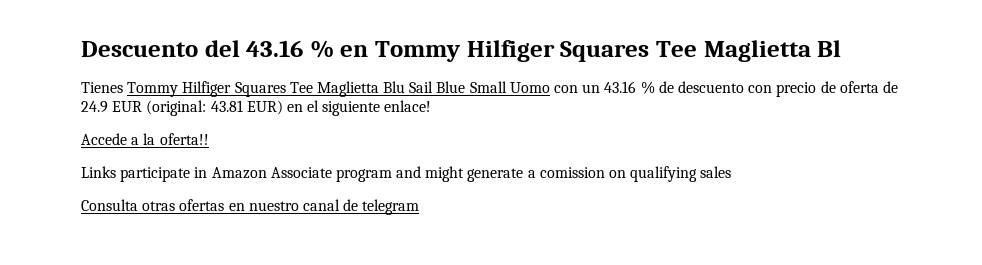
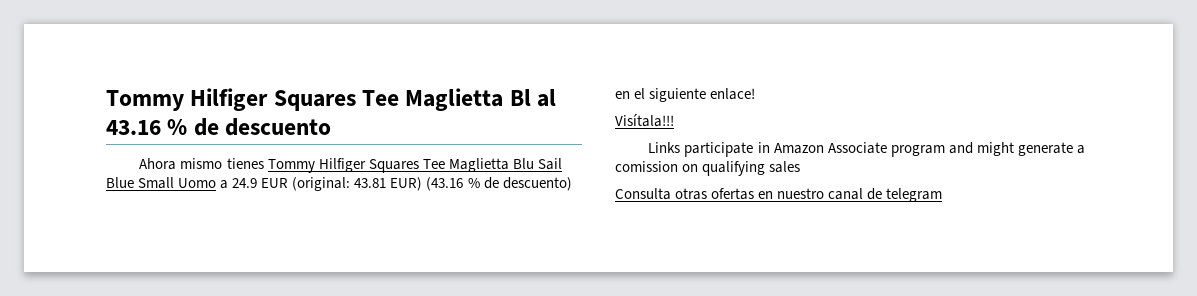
[81,40,369,58] Descuento del 43.16 % en -> (106, 100) none
[81,82,123,93] // Tienes -> [537,89,557,107] [106,118,332,136] [139,158,264,170] al 43.16 % de descuento // Ahora mismo tienes
[554,81,898,97] con un 43.16 % de descuento con precio de oferta de -> [220,180,229,189] a
(283, 107) none -> [426,177,572,191] (43.16 % de descuento)
[81,133,209,145] Accede a la oferta!! -> [615,114,674,127] Visítala!!!

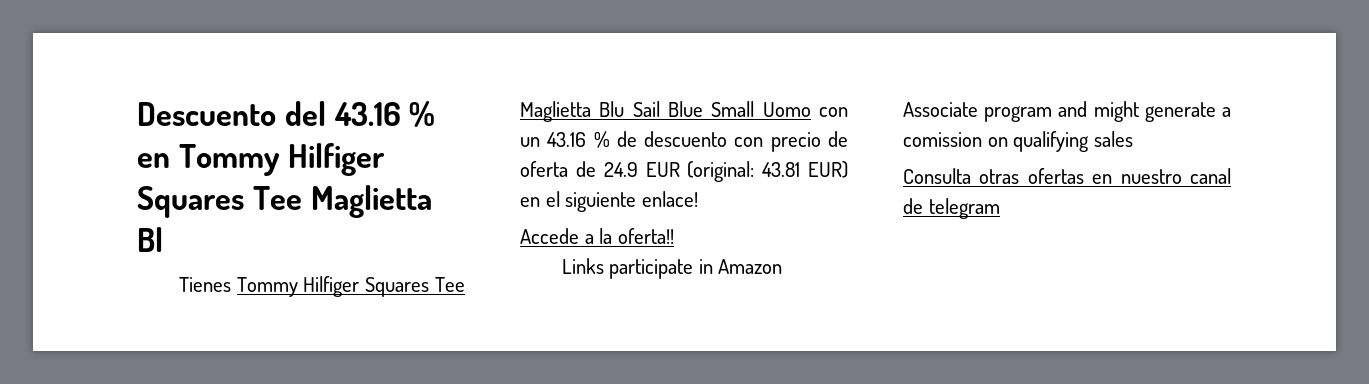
(106, 100) none -> [137,101,436,127] [137,153,170,168] Descuento del 43.16 % en
[537,89,557,107] [106,118,332,136] [139,158,264,170] al 43.16 % de descuento // Ahora mismo tienes -> [178,277,231,292] // Tienes
[220,180,229,189] a -> [819,107,848,117] [520,131,848,152] [520,161,596,177] con un 43.16 % de descuento con precio de oferta de
[426,177,572,191] (43.16 % de descuento) -> (848, 169) none
[615,114,674,127] Visítala!!! -> [520,228,674,244] Accede a la oferta!!

